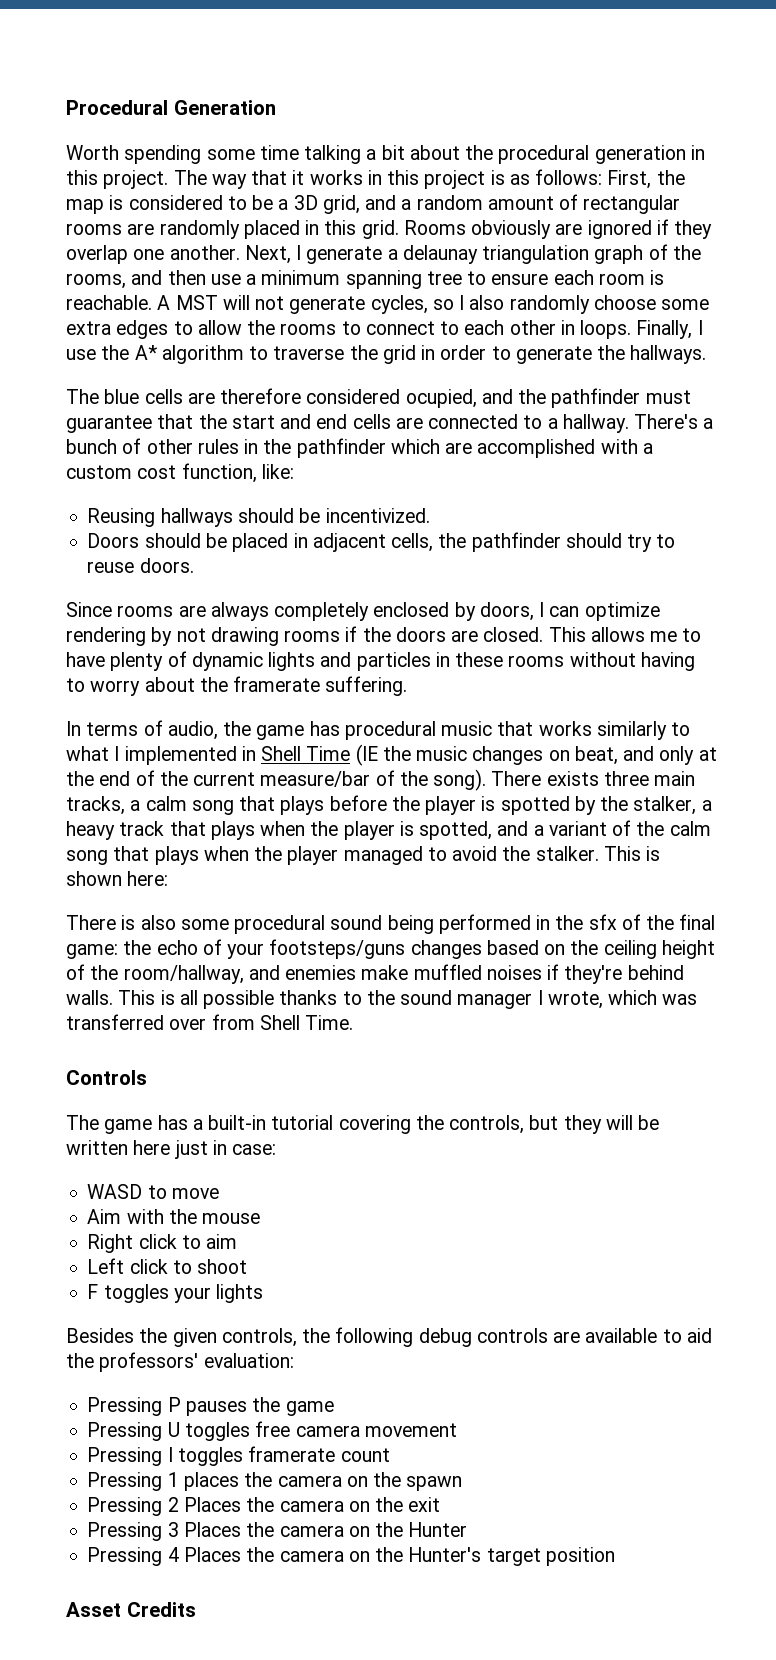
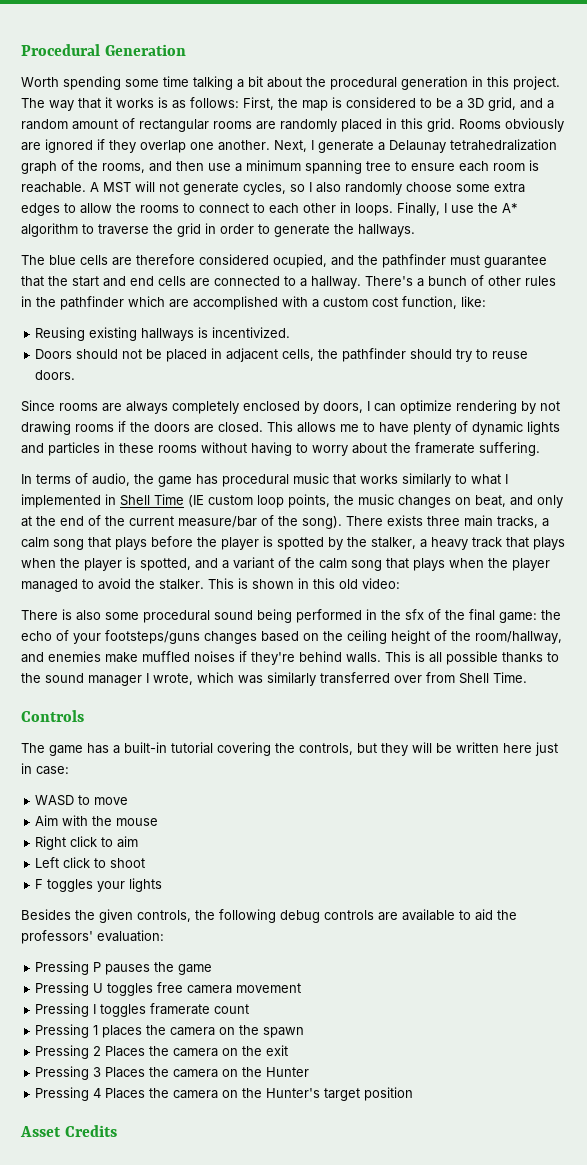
[367,170,486,189] in this project -> (154, 103) none
[402,245,590,264] delaunay triangulation -> [389,139,557,153] Delaunay tetrahedralization
[160,508,321,527] hallways should be -> [89,327,209,341] existing hallways is
(201, 540) none -> [122,349,143,359] not
(378, 755) none -> [208,494,330,508] custom loop points,
[127,871,169,886] here: -> [298,578,400,589] in this old video:
(698, 999) none -> [267,672,316,686] similarly

